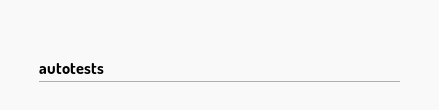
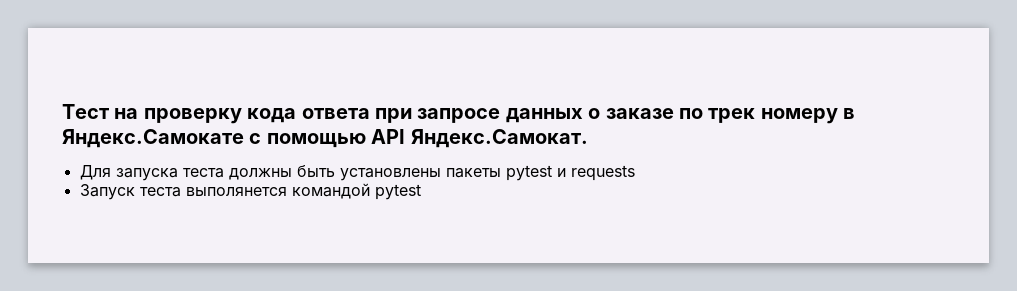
[39,63,104,74] autotests -> [62,104,856,124] [62,129,588,148] [79,165,635,181] [79,183,421,200] Тест на проверку кода ответа при запросе данных о заказе по трек номеру в Яндекс.Самокате с помощью API Яндекс.Самокат. // Для запуска теста должны быть установлены пакеты pytest и requests // Запуск теста выполянется командой pytest

